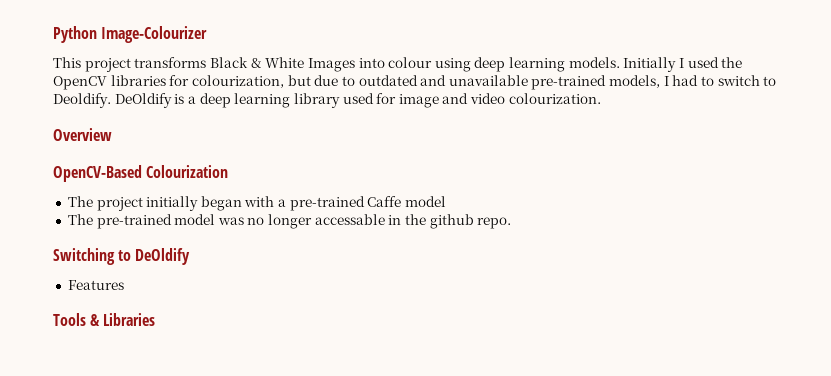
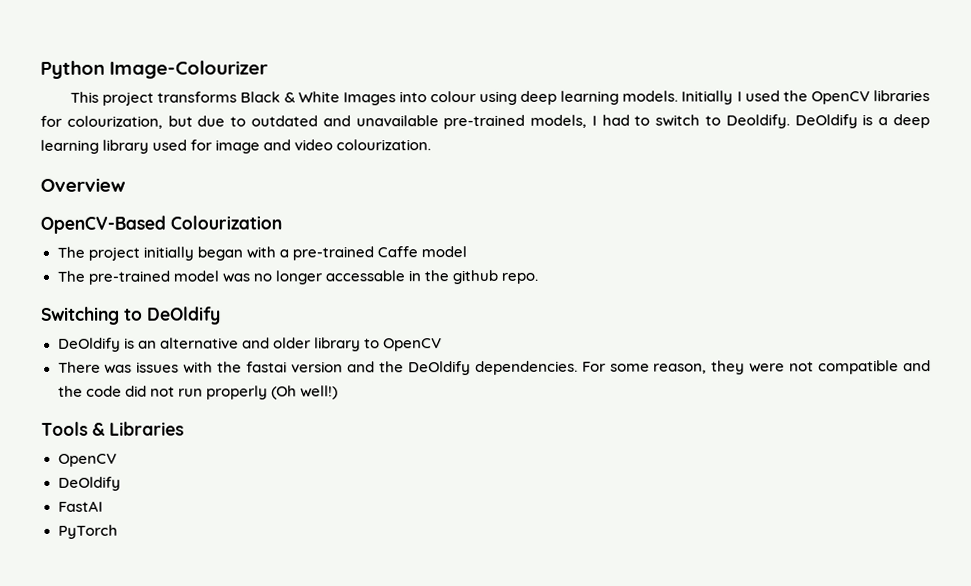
[67,280,124,290] Features -> [57,337,442,352] [57,360,931,376] [57,385,338,400] DeOldify is an alternative and older library to OpenCV // There was issues with the fastai version and the DeOldify dependencies. For some reason, they were not compatible and the code did not run properly (Oh well!)
(156, 319) none -> [57,453,117,467] [57,476,121,491] [57,500,103,512] [57,524,118,539] // OpenCV // DeOldify // FastAI // PyTorch

